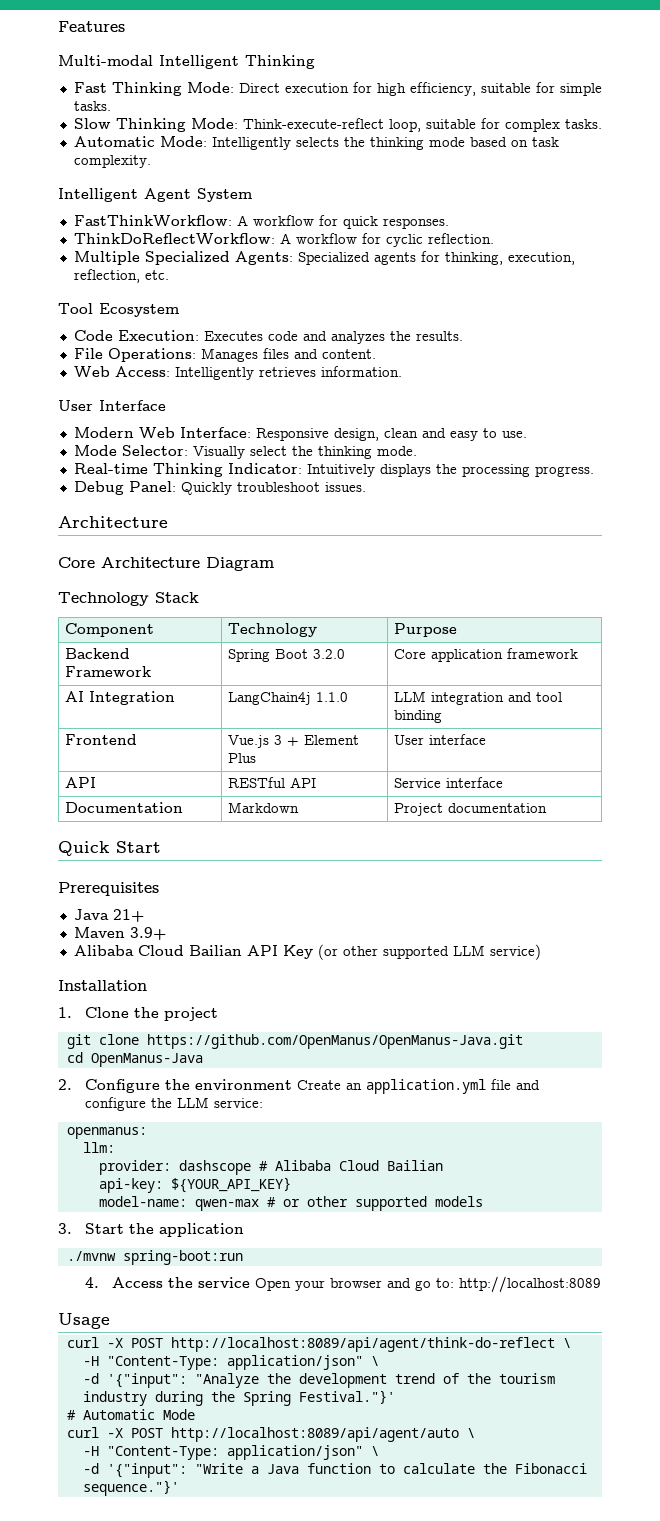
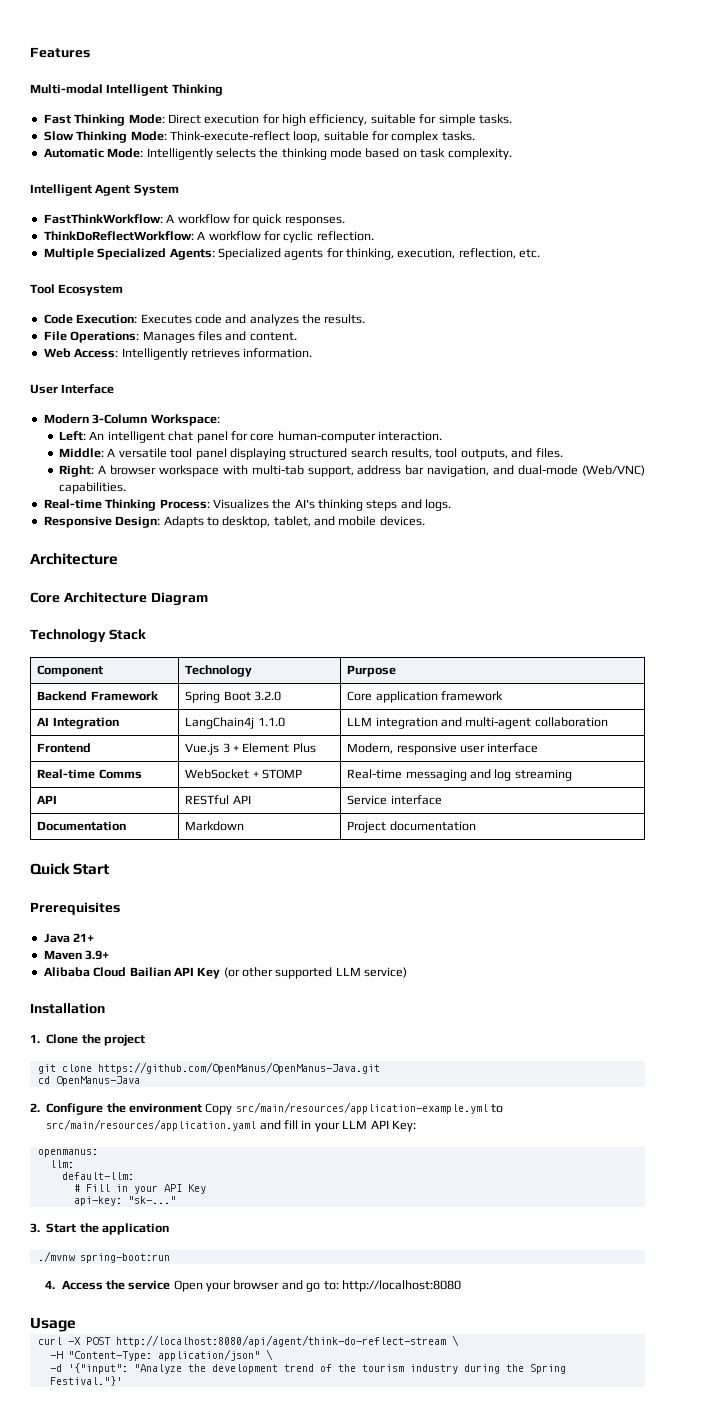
[138,427,527,441] [73,445,417,459] [73,463,594,477] [73,481,366,495] Web Interface: Responsive design, clean and easy to use. // Mode Selector: Visually select the thinking mode. // Real-time Thinking Indicator: Intuitively displays the processing progress. // Debug Panel: Quickly troubleshoot issues. -> [92,414,220,426] [58,431,442,443] [58,448,563,460] [58,465,646,477] [58,482,126,494] [43,499,452,511] [43,516,425,528] 3-Column Workspace: // Left: An intelligent chat panel for core human-computer interaction. // Middle: A versatile tool panel displaying structured search results, tool outputs, and files. // Right: A browser workspace with multi-tab support, address bar navigation, and dual-mode (Web/VNC) capabilities. // Real-time Thinking Process: Visualizes the AI's thinking steps and logs. // Responsive Design: Adapts to desktop, tablet, and mobile devices.
[535,692,562,702] [393,710,442,723] tool binding -> [465,717,608,729] multi-agent collaboration
[393,734,486,745] User interface -> [347,743,539,755] [37,769,142,779] [185,769,302,779] [347,769,572,781] Modern, responsive user interface // Real-time Comms | WebSocket + STOMP | Real-time messaging and log streaming
[297,1079,541,1094] [85,1097,264,1111] [66,1127,147,1139] [82,1142,115,1153] [98,1160,443,1175] [98,1177,291,1193] [98,1196,483,1211] Create an application.yml file and configure the LLM service: // openmanus: // llm: // provider: dashscope # Alibaba Cloud Bailian // api-key: ${YOUR_API_KEY} // model-name: qwen-max # or other supported models -> [205,1102,504,1115] [46,1119,416,1132] [37,1149,98,1157] [49,1160,74,1168] [61,1172,134,1180] [73,1184,206,1194] [73,1196,176,1206] Copy src/main/resources/application-example.yml to src/main/resources/application.yaml and fill in your LLM API Key: // openmanus: // llm: // default-llm: // # Fill in your API Key // api-key: "sk-..."
[459,1276,602,1293] http://localhost:8089 -> [341,1280,461,1292] http://localhost:8080
[170,1337,555,1352] http://localhost:8089/api/agent/think-do-reflect -> [115,1335,446,1347] http://localhost:8080/api/agent/think-do-reflect-stream
[66,1409,195,1420] [66,1427,475,1442] [82,1445,379,1460] [82,1463,587,1478] [82,1480,179,1496] // # Automatic Mode // curl -X POST http://localhost:8089/api/agent/auto \ // -H "Content-Type: application/json" \ // -d '{"input": "Write a Java function to calculate the Fibonacci sequence."}' -> (122, 1381) none

